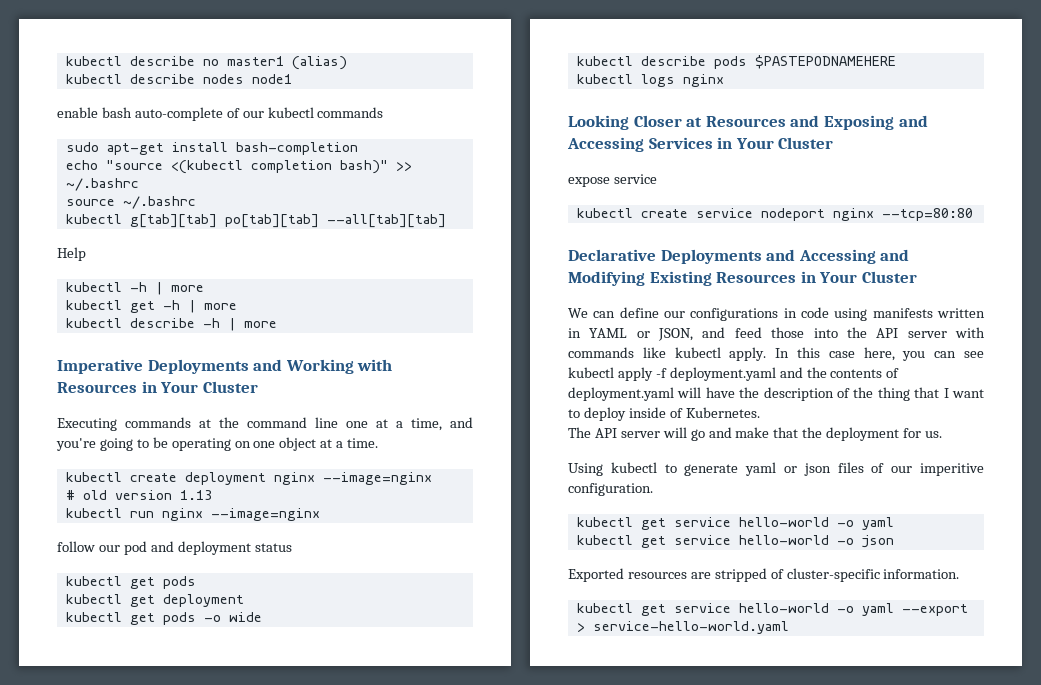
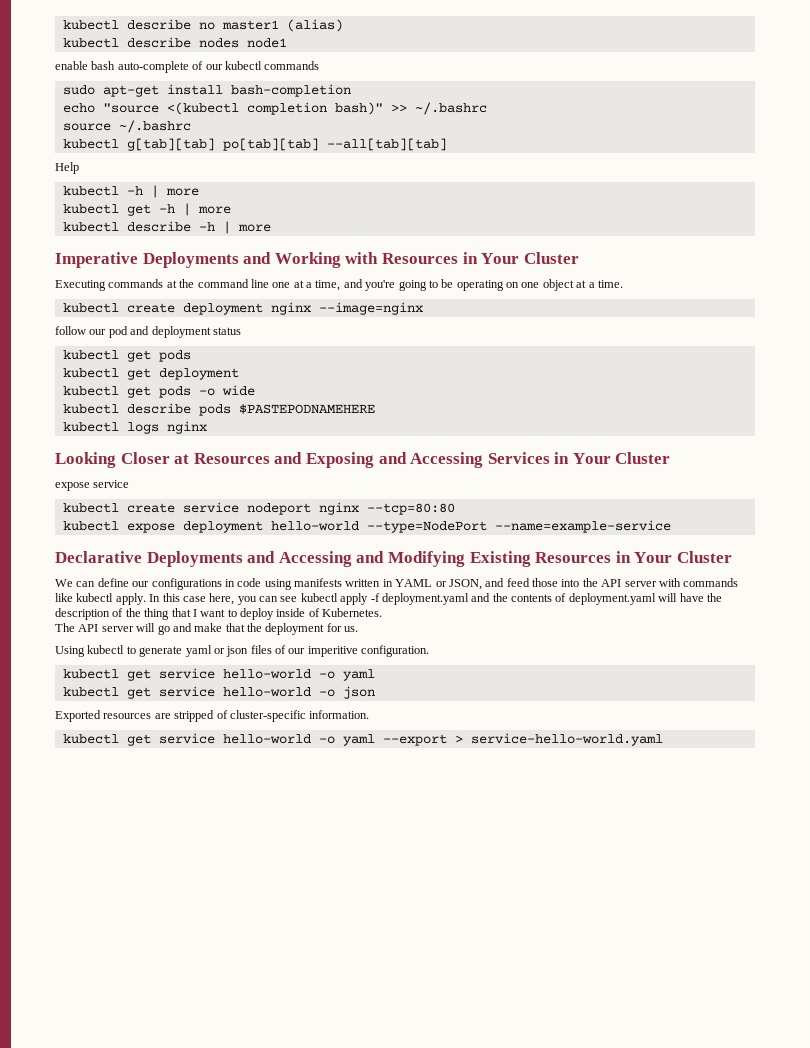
[65,490,212,500] [65,508,320,521] // # old version 1.13 // kubectl run nginx --image=nginx -> (423, 308) none
(973, 214) none -> [62,520,671,533] // kubectl expose deployment hello-world --type=NodePort --name=example-service

